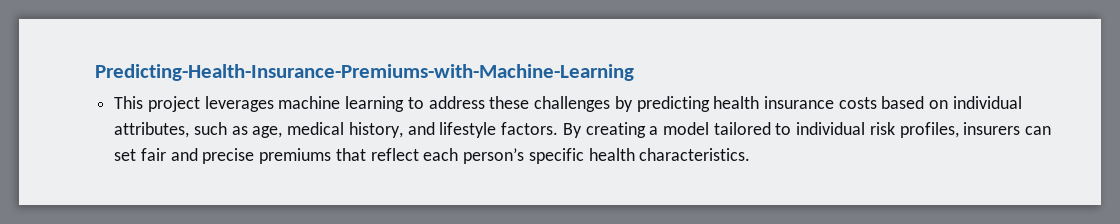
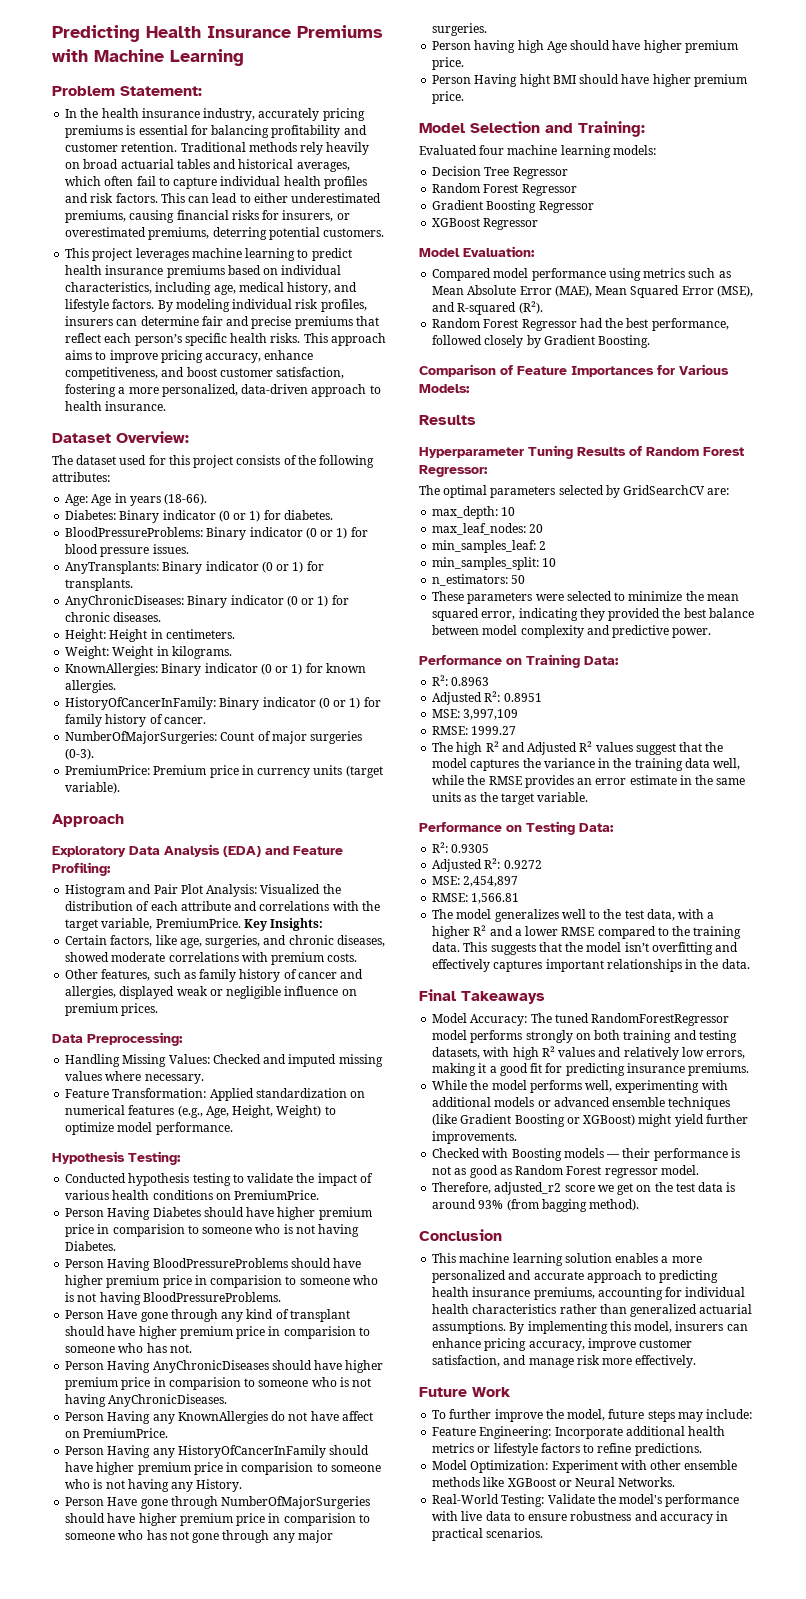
[95,64,634,81] Predicting-Health-Insurance-Premiums-with-Machine-Learning -> [52,25,383,42] [52,49,244,66] [52,86,202,96] [65,108,365,121] [65,125,367,138] [65,142,370,155] [65,159,350,172] [65,176,367,189] [65,193,382,203] [65,210,350,223] [65,227,385,240] Predicting Health Insurance Premiums with Machine Learning // Problem Statement: // In the health insurance industry, accurately pricing premiums is essential for balancing profitability and customer retention. Traditional methods rely heavily on broad actuarial tables and historical averages, which often fail to capture individual health profiles and risk factors. This can lead to either underestimated premiums, causing financial risks for insurers, or overestimated premiums, deterring potential customers.
[428,96,877,112] address these challenges by predicting health insurance costs -> [311,248,352,261] [65,265,225,278] predict health insurance premiums
[114,122,248,138] attributes, such as -> [65,282,212,295] characteristics, including
[585,122,792,138] creating a model tailored to -> [175,299,230,312] modeling
[114,149,137,161] set -> [140,316,199,326] determine
[639,148,751,161] characteristics. -> [270,333,386,346] [65,350,314,363] [65,367,345,380] [65,384,381,397] [65,401,167,411] [52,431,189,443] [52,455,375,468] [52,472,110,482] [65,493,208,506] [65,510,333,523] [65,527,368,540] [65,544,189,557] [65,561,324,574] [65,578,134,591] [65,595,349,608] [65,612,162,622] [65,629,235,642] [65,646,232,659] [65,663,366,676] [65,680,117,693] [65,697,381,710] [65,714,206,727] [65,731,363,744] [65,748,95,760] [65,765,383,778] [65,782,121,794] [52,814,124,827] [52,844,343,857] [52,862,111,876] [65,884,341,897] [65,901,380,911] [65,918,324,931] [65,935,385,948] [65,952,358,965] [65,969,364,982] [65,986,357,999] [65,1003,159,1016] [52,1032,183,1046] [65,1054,383,1067] [65,1071,204,1084] [65,1088,366,1101] [65,1105,336,1118] [65,1122,233,1135] [52,1151,181,1165] [65,1173,373,1186] [65,1190,320,1200] [65,1207,372,1220] [65,1224,360,1237] [65,1241,117,1251] [65,1258,362,1271] [65,1275,378,1288] [65,1292,281,1305] [65,1309,350,1322] [65,1326,370,1339] [65,1343,192,1353] [65,1360,384,1373] [65,1377,372,1390] [65,1394,228,1407] [65,1411,373,1424] [65,1428,169,1438] [65,1445,370,1458] [65,1462,381,1475] [65,1479,243,1492] [65,1496,371,1509] [65,1513,370,1526] [65,1530,333,1543] [432,23,488,36] [432,40,738,53] [432,57,465,70] [432,74,747,87] [432,91,465,104] [419,121,645,137] [419,145,656,158] [432,166,568,179] [432,183,577,196] [432,200,594,213] [432,218,539,230] [419,246,535,257] [432,268,731,281] [432,285,753,298] [432,301,543,315] [432,318,729,331] [432,335,651,348] [419,364,729,377] [419,384,470,393] [419,415,476,425] [419,445,744,459] [419,465,488,477] [419,485,730,498] [432,506,516,519] [432,523,544,535] [432,540,547,553] [432,557,557,570] [432,574,526,586] [432,591,739,604] [432,608,754,621] [432,625,712,638] [419,654,619,668] [432,675,490,686] [432,691,542,705] [432,709,519,720] [432,726,517,735] [432,741,724,755] [432,758,741,771] [432,775,746,788] [432,792,589,805] [419,821,614,835] [432,842,490,853] [432,858,542,872] [432,876,519,887] [432,893,520,904] [432,909,715,922] [432,925,742,939] [432,942,739,955] [432,959,750,972] [419,989,545,1004] [432,1013,730,1026] [432,1030,737,1043] [432,1046,746,1060] [432,1063,750,1076] [432,1080,728,1093] [432,1097,731,1110] [432,1114,748,1127] [432,1131,518,1144] [432,1148,740,1161] [432,1165,699,1178] [432,1182,736,1195] [432,1199,640,1212] [419,1229,502,1241] [432,1253,702,1266] [432,1270,719,1283] [432,1287,746,1300] [432,1304,753,1317] [432,1321,748,1334] [432,1338,693,1351] [432,1355,697,1368] [419,1387,511,1397] [432,1409,753,1422] [432,1426,726,1439] [432,1443,702,1456] [432,1460,738,1473] [432,1477,676,1487] [432,1494,740,1507] [432,1511,729,1524] [432,1528,544,1541] risks. This approach aims to improve pricing accuracy, enhance competitiveness, and boost customer satisfaction, fostering a more personalized, data-driven approach to health insurance. // Dataset Overview: // The dataset used for this project consists of the following attributes: // Age: Age in years (18-66). // Diabetes: Binary indicator (0 or 1) for diabetes. // BloodPressureProblems: Binary indicator (0 or 1) for blood pressure issues. // AnyTransplants: Binary indicator (0 or 1) for transplants. // AnyChronicDiseases: Binary indicator (0 or 1) for chronic diseases. // Height: Height in centimeters. // Weight: Weight in kilograms. // KnownAllergies: Binary indicator (0 or 1) for known allergies. // HistoryOfCancerInFamily: Binary indicator (0 or 1) for family history of cancer. // NumberOfMajorSurgeries: Count of major surgeries (0-3). // PremiumPrice: Premium price in currency units (target variable). // Approach // Exploratory Data Analysis (EDA) and Feature Profiling: // Histogram and Pair Plot Analysis: Visualized the distribution of each attribute and correlations with the target variable, PremiumPrice. Key Insights: // Certain factors, like age, surgeries, and chronic diseases, showed moderate correlations with premium costs. // Other features, such as family history of cancer and allergies, displayed weak or negligible influence on premium prices. // Data Preprocessing: // Handling Missing Values: Checked and imputed missing values where necessary. // Feature Transformation: Applied standardization on numerical features (e.g., Age, Height, Weight) to optimize model performance. // Hypothesis Testing: // Conducted hypothesis testing to validate the impact of various health conditions on PremiumPrice. // Person Having Diabetes should have higher premium price in comparision to someone who is not having Diabetes. // Person Having BloodPressureProblems should have higher premium price in comparision to someone who is not having BloodPressureProblems. // Person Have gone through any kind of transplant should have higher premium price in comparision to someone who has not. // Person Having AnyChronicDiseases should have higher premium price in comparision to someone who is not having AnyChronicDiseases. // Person Having any KnownAllergies do not have affect on PremiumPrice. // Person Having any HistoryOfCancerInFamily should have higher premium price in comparision to someone who is not having any History. // Person Have gone through NumberOfMajorSurgeries should have higher premium price in comparision to someone who has not gone through any major surgeries. // Person having high Age should have higher premium price. // Person Having hight BMI should have higher premium price. // Model Selection and Training: // Evaluated four machine learning models: // Decision Tree Regressor // Random Forest Regressor // Gradient Boosting Regressor // XGBoost Regressor // Model Evaluation: // Compared model performance using metrics such as Mean Absolute Error (MAE), Mean Squared Error (MSE), and R-squared (R²). // Random Forest Regressor had the best performance, followed closely by Gradient Boosting. // Comparison of Feature Importances for Various Models: // Results // Hyperparameter Tuning Results of Random Forest Regressor: // The optimal parameters selected by GridSearchCV are: // max_depth: 10 // max_leaf_nodes: 20 // min_samples_leaf: 2 // min_samples_split: 10 // n_estimators: 50 // These parameters were selected to minimize the mean squared error, indicating they provided the best balance between model complexity and predictive power. // Performance on Training Data: // R²: 0.8963 // Adjusted R²: 0.8951 // MSE: 3,997,109 // RMSE: 1999.27 // The high R² and Adjusted R² values suggest that the model captures the variance in the training data well, while the RMSE provides an error estimate in the same units as the target variable. // Performance on Testing Data: // R²: 0.9305 // Adjusted R²: 0.9272 // MSE: 2,454,897 // RMSE: 1,566.81 // The model generalizes well to the test data, with a higher R² and a lower RMSE compared to the training data. This suggests that the model isn’t overfitting and effectively captures important relationships in the data. // Final Takeaways // Model Accuracy: The tuned RandomForestRegressor model performs strongly on both training and testing datasets, with high R² values and relatively low errors, making it a good fit for predicting insurance premiums. // While the model performs well, experimenting with additional models or advanced ensemble techniques (like Gradient Boosting or XGBoost) might yield further improvements. // Checked with Boosting models — their performance is not as good as Random Forest regressor model. // Therefore, adjusted_r2 score we get on the test data is around 93% (from bagging method). // Conclusion // This machine learning solution enables a more personalized and accurate approach to predicting health insurance premiums, accounting for individual health characteristics rather than generalized actuarial assumptions. By implementing this model, insurers can enhance pricing accuracy, improve customer satisfaction, and manage risk more effectively. // Future Work // To further improve the model, future steps may include: // Feature Engineering: Incorporate additional health metrics or lifestyle factors to refine predictions. // Model Optimization: Experiment with other ensemble methods like XGBoost or Neural Networks. // Real-World Testing: Validate the model's performance with live data to ensure robustness and accuracy in practical scenarios.

